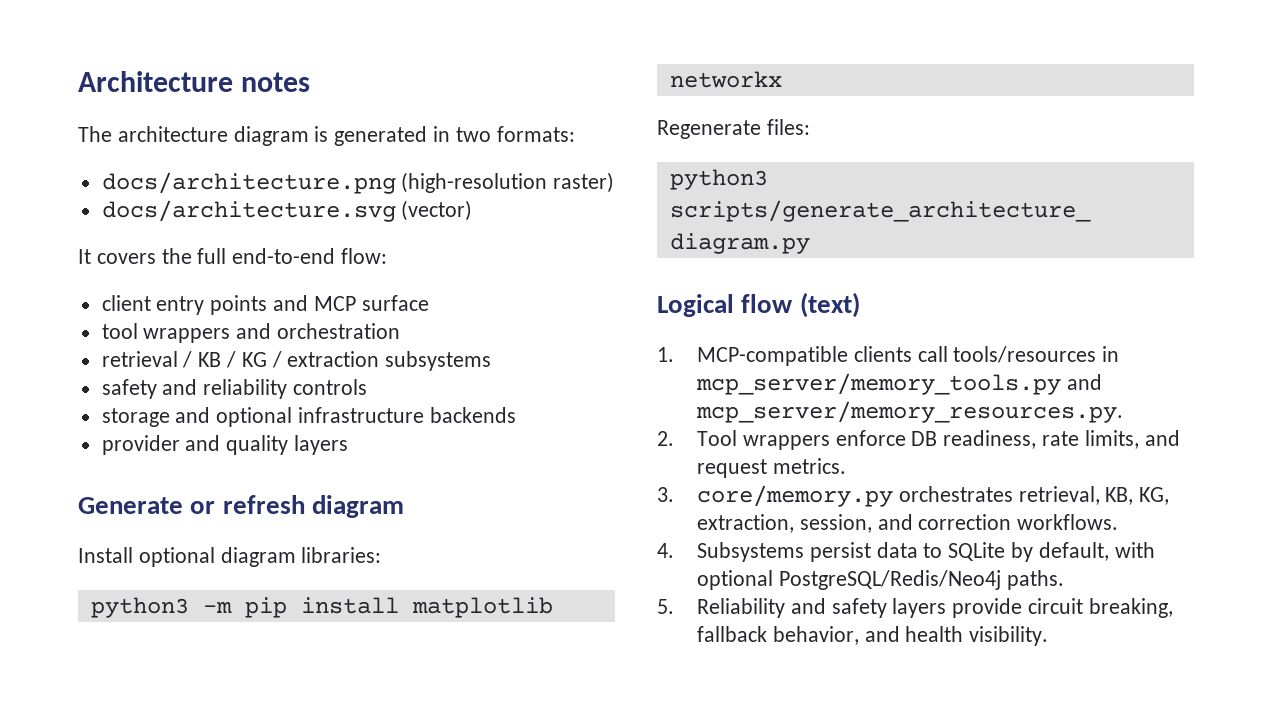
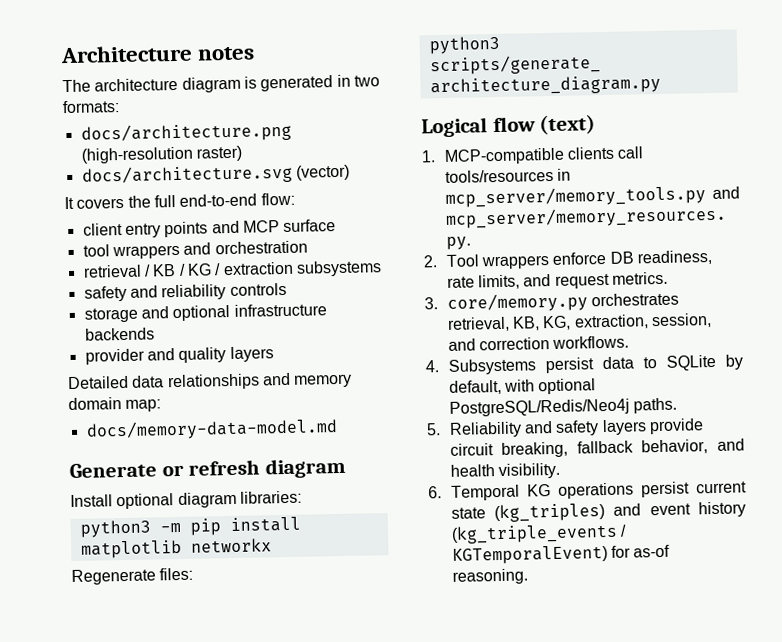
(349, 445) none -> [67,372,353,391] [68,397,162,412] [85,418,338,441] // Detailed data relationships and memory domain map: // docs/memory-data-model.md
(1049, 636) none -> [428,481,747,501] [450,501,746,523] [450,523,628,544] [451,544,671,565] [451,568,528,585] // 6. Temporal KG operations persist current state (kg_triples) and event history (kg_triple_events / KGTemporalEvent) for as-of reasoning.

